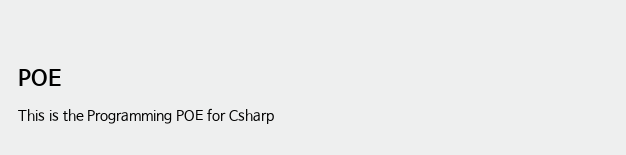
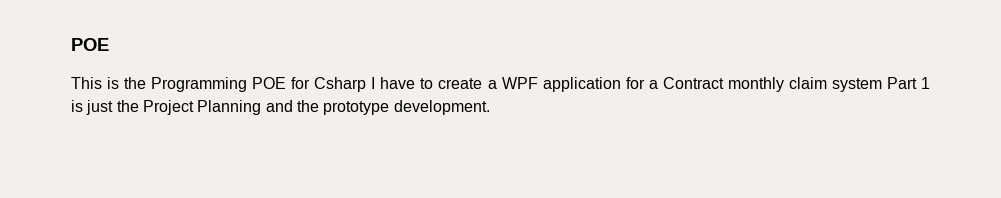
(274, 116) none -> [371,77,930,92] [71,100,490,115] I have to create a WPF application for a Contract monthly claim system Part 1 is just the Project Planning and the prototype development.

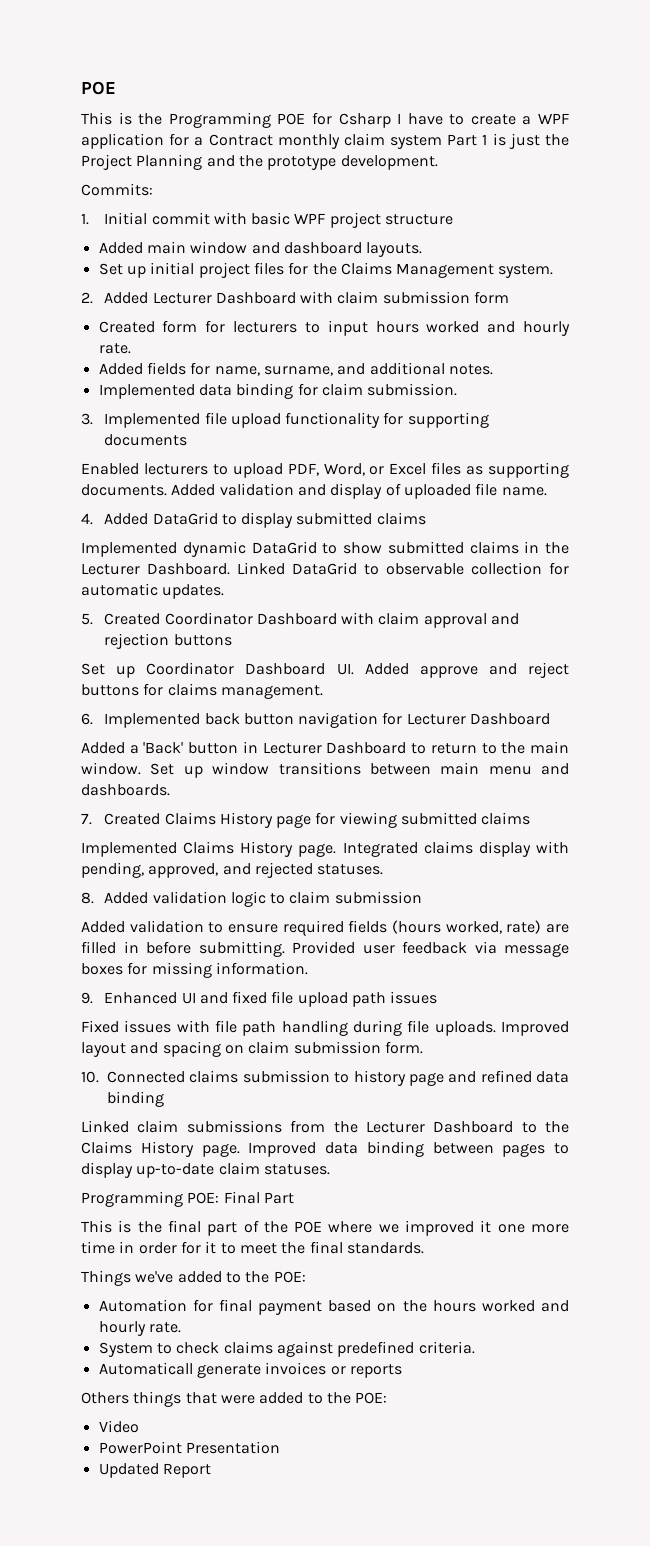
(490, 107) none -> [81,183,153,196] [81,212,454,228] [98,241,423,257] [98,262,554,278] [81,291,510,304] [98,320,570,336] [98,343,131,354] [98,362,493,376] [98,383,458,399] [81,412,489,428] [104,434,188,446] [81,462,569,478] [81,483,547,499] [81,512,426,528] [81,541,569,557] [81,562,569,575] [81,583,225,599] [81,612,520,628] [104,633,232,649] [81,662,569,678] [81,683,323,699] [81,712,551,728] [81,741,570,754] [81,762,569,778] [81,784,170,796] [81,812,531,828] [81,841,569,857] [81,862,384,878] [81,891,422,907] [81,920,569,936] [81,941,569,957] [81,962,308,978] [81,991,438,1007] [81,1020,569,1036] [81,1041,423,1057] [81,1070,569,1086] [107,1091,164,1107] [81,1120,569,1133] [81,1141,569,1157] [81,1162,330,1178] [81,1191,294,1207] [81,1220,570,1236] [81,1241,424,1254] [81,1270,306,1286] [98,1299,569,1315] [98,1321,181,1336] [98,1341,475,1357] [98,1362,402,1378] [81,1391,388,1407] [98,1420,139,1433] [98,1441,280,1454] [98,1463,211,1478] // Commits: // 1. Initial commit with basic WPF project structure // Added main window and dashboard layouts. // Set up initial project files for the Claims Management system. // 2. Added Lecturer Dashboard with claim submission form // Created form for lecturers to input hours worked and hourly rate. // Added fields for name, surname, and additional notes. // Implemented data binding for claim submission. // 3. Implemented file upload functionality for supporting documents // Enabled lecturers to upload PDF, Word, or Excel files as supporting documents. Added validation and display of uploaded file name. // 4. Added DataGrid to display submitted claims // Implemented dynamic DataGrid to show submitted claims in the Lecturer Dashboard. Linked DataGrid to observable collection for automatic updates. // 5. Created Coordinator Dashboard with claim approval and rejection buttons // Set up Coordinator Dashboard UI. Added approve and reject buttons for claims management. // 6. Implemented back button navigation for Lecturer Dashboard // Added a 'Back' button in Lecturer Dashboard to return to the main window. Set up window transitions between main menu and dashboards. // 7. Created Claims History page for viewing submitted claims // Implemented Claims History page. Integrated claims display with pending, approved, and rejected statuses. // 8. Added validation logic to claim submission // Added validation to ensure required fields (hours worked, rate) are filled in before submitting. Provided user feedback via message boxes for missing information. // 9. Enhanced UI and fixed file upload path issues // Fixed issues with file path handling during file uploads. Improved layout and spacing on claim submission form. // 10. Connected claims submission to history page and refined data binding // Linked claim submissions from the Lecturer Dashboard to the Claims History page. Improved data binding between pages to display up-to-date claim statuses. // Programming POE: Final Part // This is the final part of the POE where we improved it one more time in order for it to meet the final standards. // Things we've added to the POE: // Automation for final payment based on the hours worked and hourly rate. // System to check claims against predefined criteria. // Automaticall generate invoices or reports // Others things that were added to the POE: // Video // PowerPoint Presentation // Updated Report

